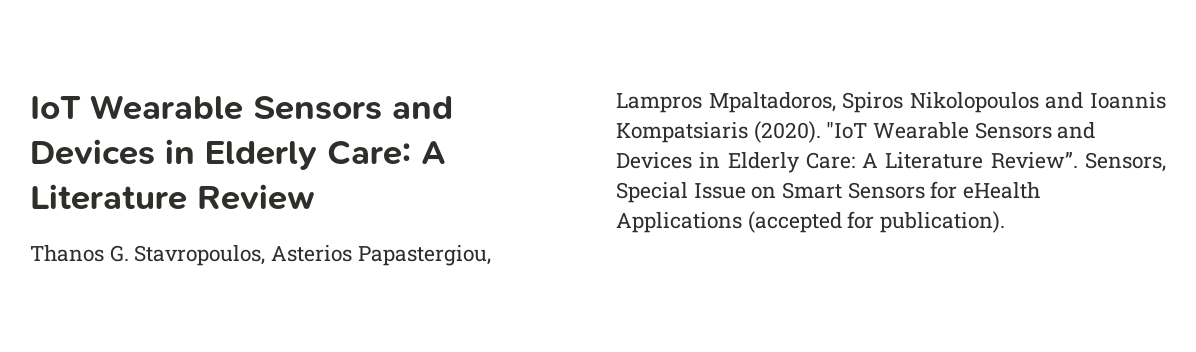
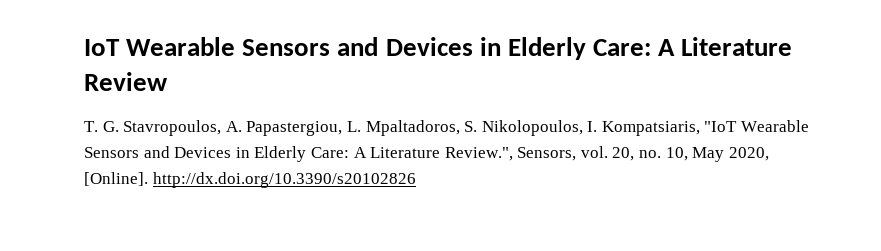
[30,245,104,262] Thanos -> [84,121,98,132] T.
[271,245,491,266] [616,92,1166,113] [616,121,821,143] Asterios Papastergiou, Lampros Mpaltadoros, Spiros Nikolopoulos and Ioannis Kompatsiaris (2020). -> [225,120,700,136] A. Papastergiou, L. Mpaltadoros, S. Nikolopoulos, I. Kompatsiaris,
[990,152,1166,172] [616,181,1041,203] [616,211,1006,233] Review”. Sensors, Special Issue on Smart Sensors for eHealth Applications (accepted for publication). -> [444,146,769,162] [84,172,416,188] Review.", Sensors, vol. 20, no. 10, May 2020, [Online]. http://dx.doi.org/10.3390/s20102826

